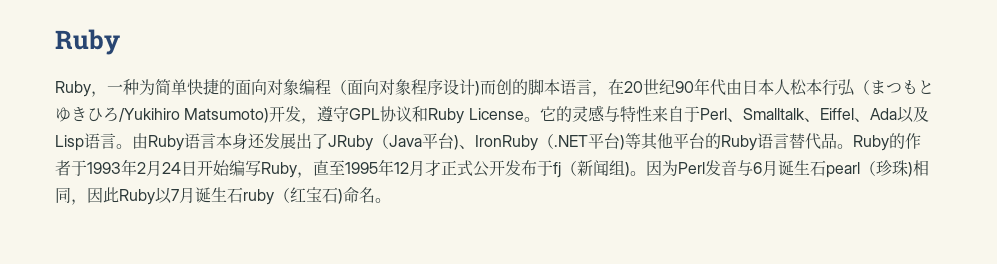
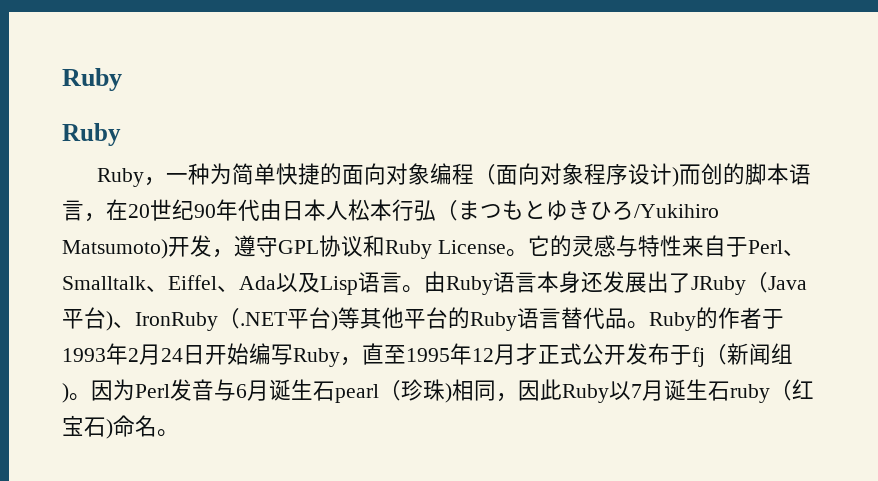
[55,29,120,55] [55,81,91,97] Ruby // Ruby -> [62,68,122,91] [62,123,121,146] [96,168,144,187] Ruby // Ruby // Ruby

